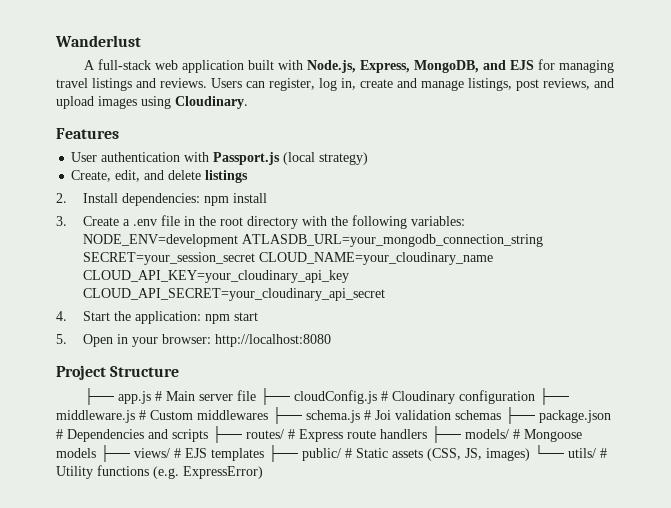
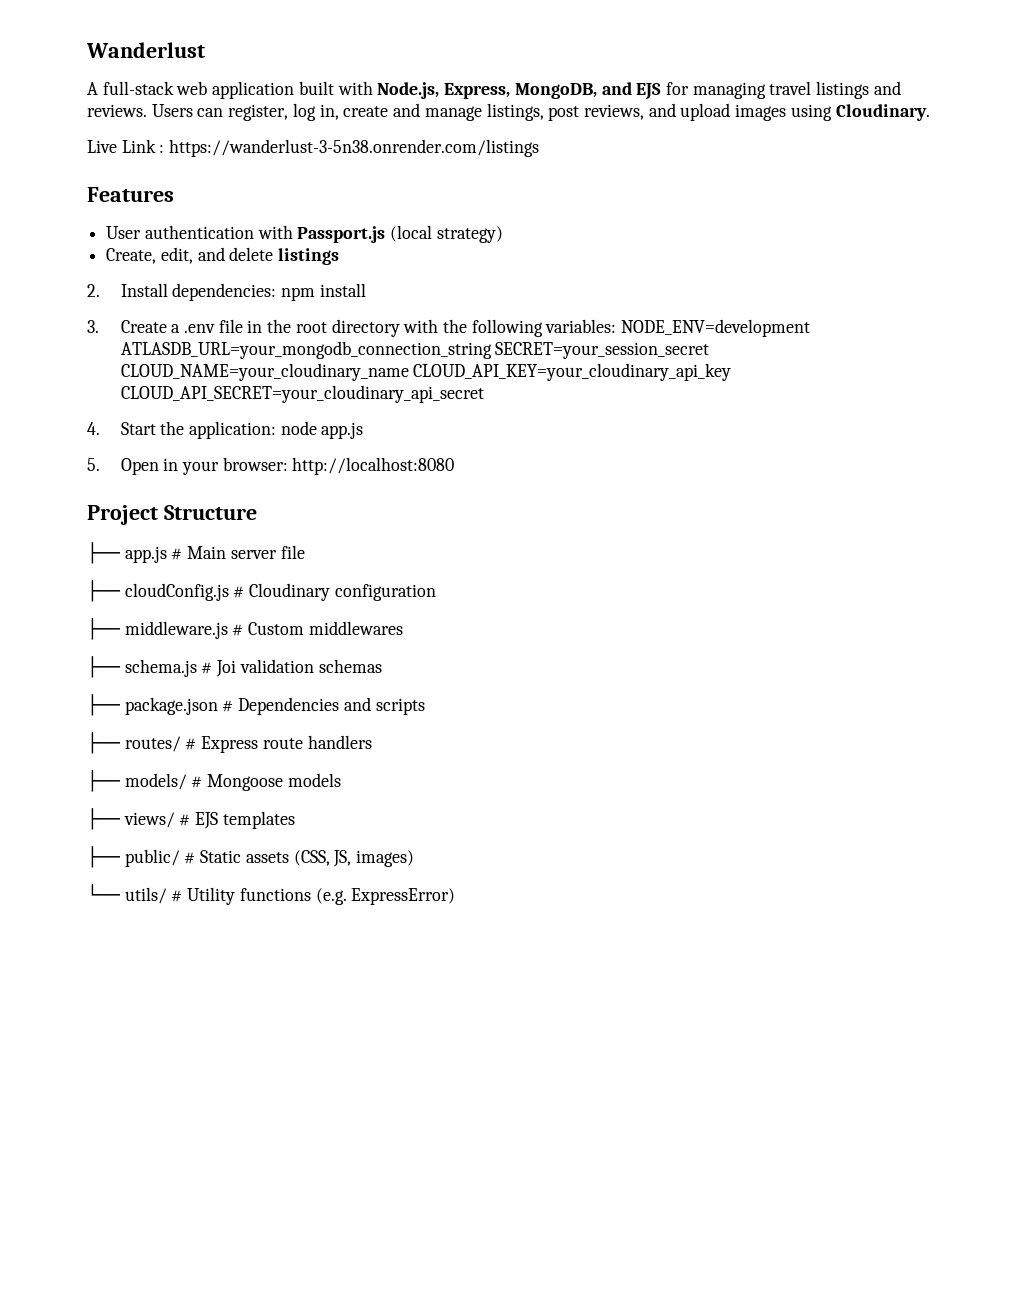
(248, 102) none -> [87,139,540,157] // Live Link : https://wanderlust-3-5n38.onrender.com/listings
[205,312,259,324] npm start -> [280,421,364,439] node app.js
(256, 395) none -> (305, 552) //
(535, 397) none -> (436, 592) //
(268, 415) none -> (403, 628) //
(501, 415) none -> (382, 666) //
(208, 435) none -> (425, 706) //
(427, 434) none -> (372, 742) //
(96, 453) none -> (341, 780) //
(264, 454) none -> (295, 820) //
(530, 454) none -> (415, 858) //

